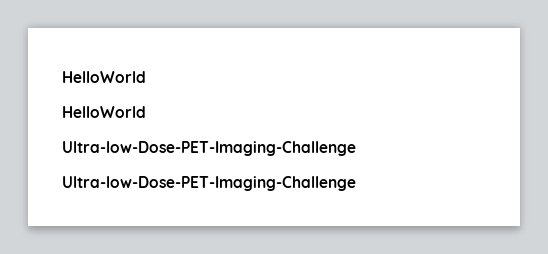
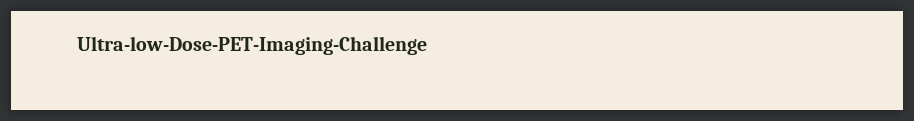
[62,71,146,83] [62,106,146,118] [62,141,356,156] [62,176,356,191] HelloWorld // HelloWorld // Ultra-low-Dose-PET-Imaging-Challenge // Ultra-low-Dose-PET-Imaging-Challenge -> [77,36,427,55] Ultra-low-Dose-PET-Imaging-Challenge

